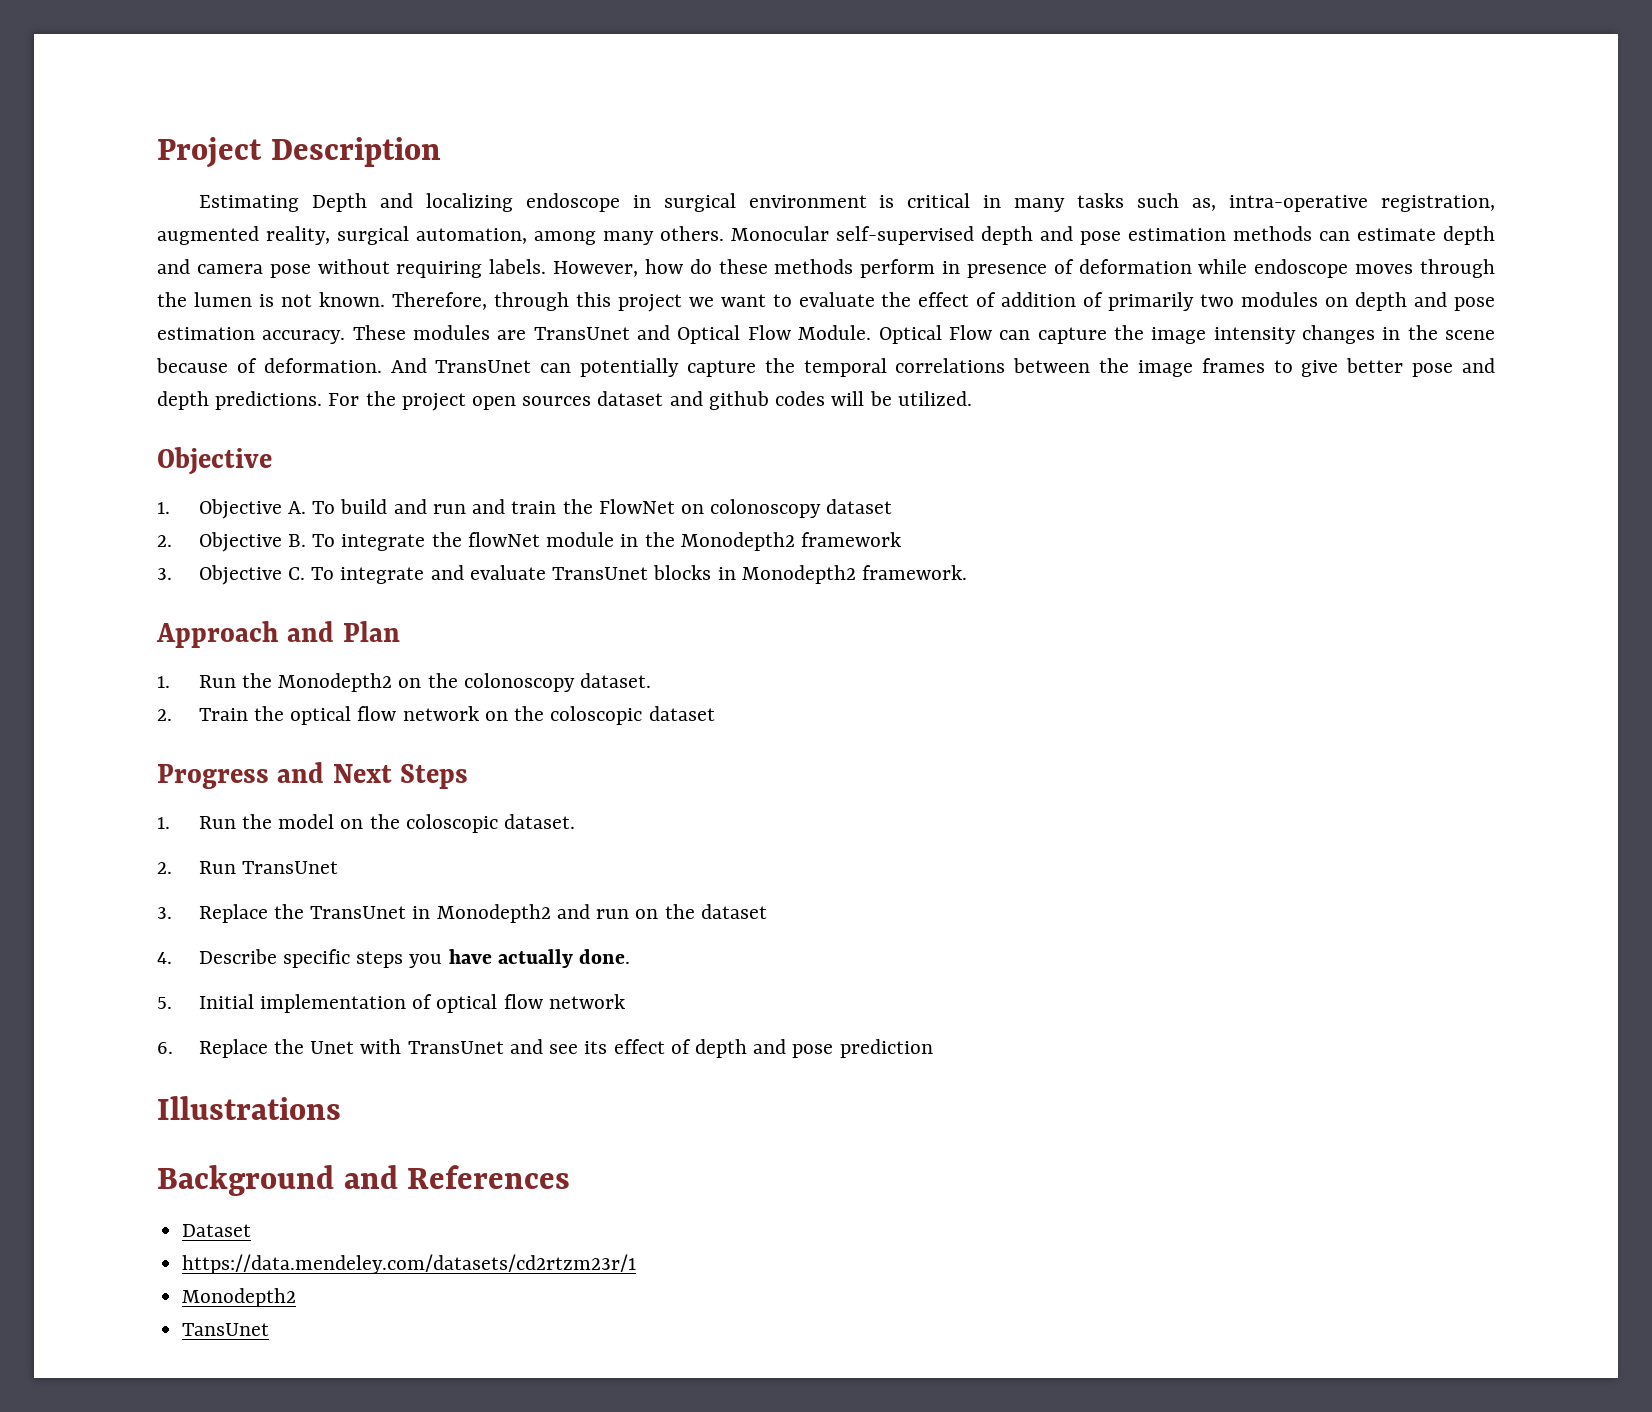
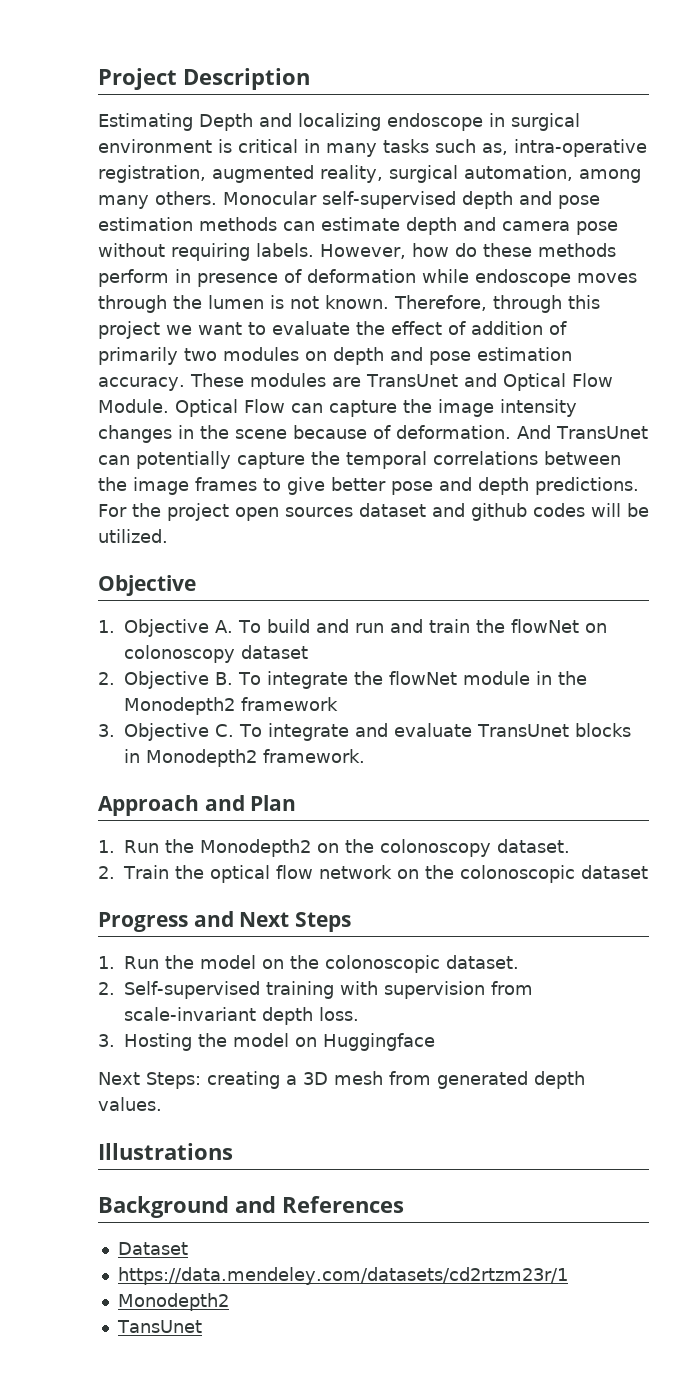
[598,499,675,514] FlowNet -> [511,619,580,633] flowNet
[550,706,643,725] coloscopic -> [460,865,576,883] colonoscopic
[405,814,576,833] [157,861,339,874] [157,904,767,923] [157,949,631,968] [157,994,625,1013] [157,1039,933,1058] coloscopic dataset. // 2. Run TransUnet // 3. Replace the TransUnet in Monodepth2 and run on the dataset // 4. Describe specific steps you have actually done. // 5. Initial implementation of optical flow network // 6. Replace the Unet with TransUnet and see its effect of depth and pose prediction -> [325,955,520,973] [98,981,534,999] [124,1007,360,1025] [98,1033,436,1051] [98,1071,585,1089] [98,1097,162,1111] colonoscopic dataset. // 2. Self-supervised training with supervision from scale-invariant depth loss. // 3. Hosting the model on Huggingface // Next Steps: creating a 3D mesh from generated depth values.

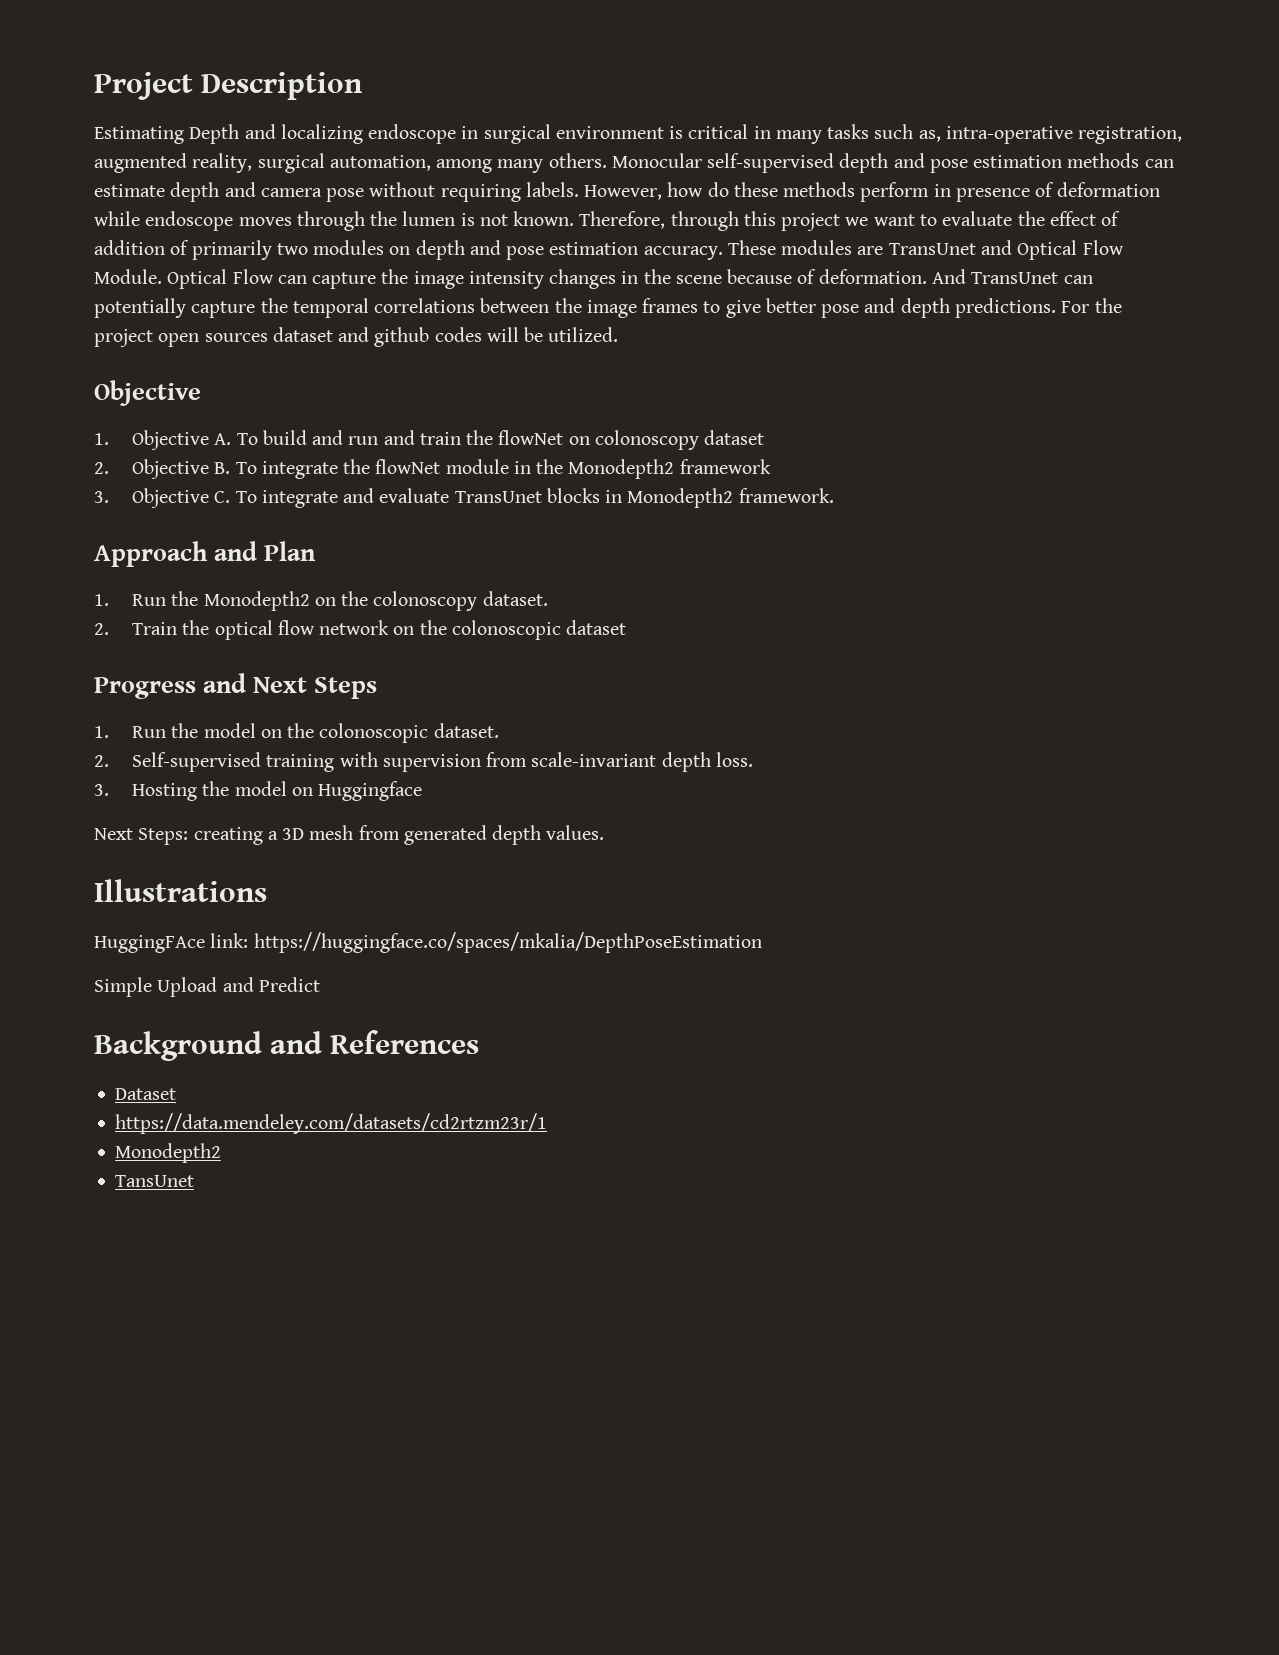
(233, 1151) none -> [94,932,762,953] [94,977,320,997] // HuggingFAce link: https://huggingface.co/spaces/mkalia/DepthPoseEstimation // Simple Upload and Predict

